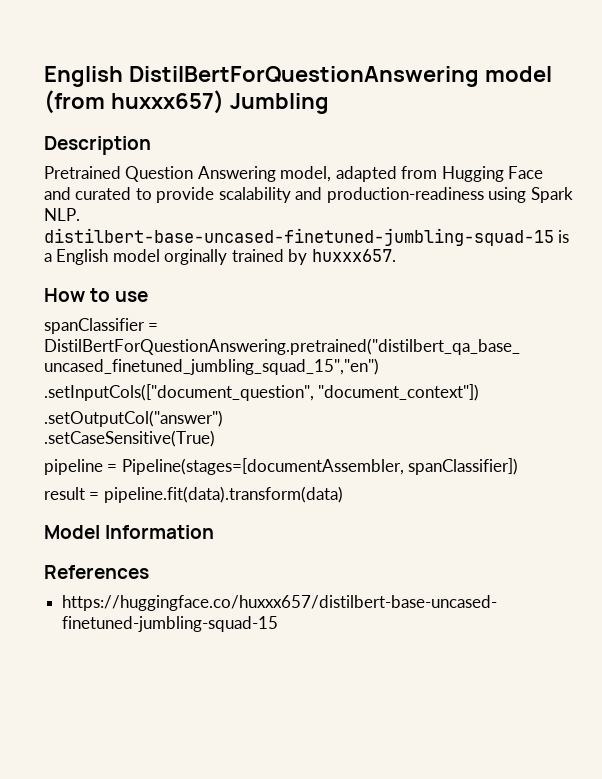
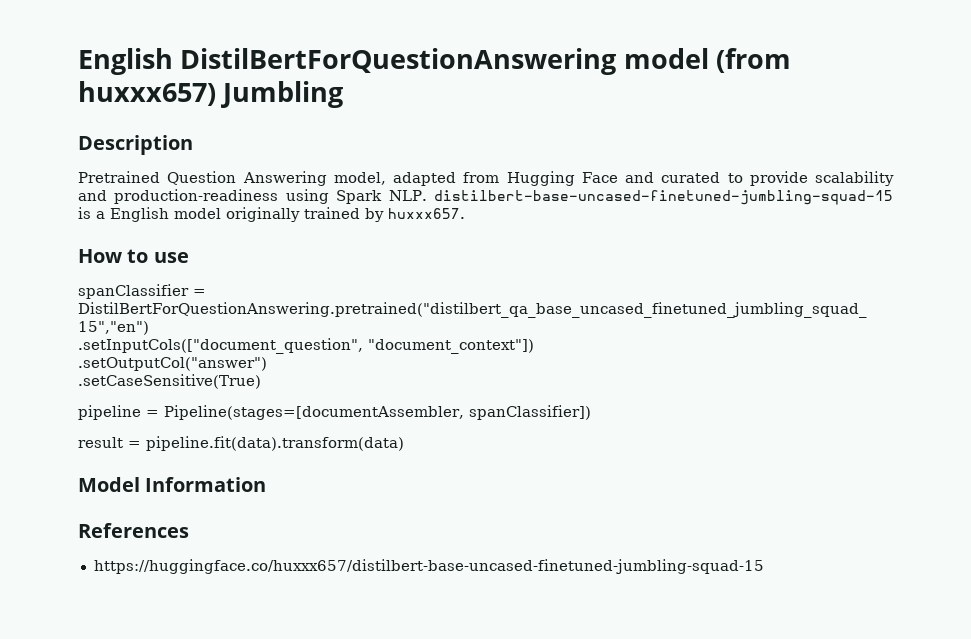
[164,249,228,265] orginally -> [226,207,300,222] originally

